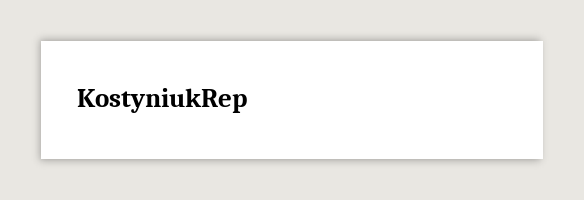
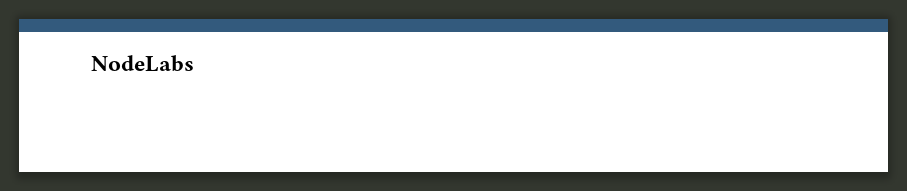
[77,88,247,113] KostyniukRep -> [91,55,194,72] NodeLabs

